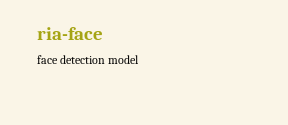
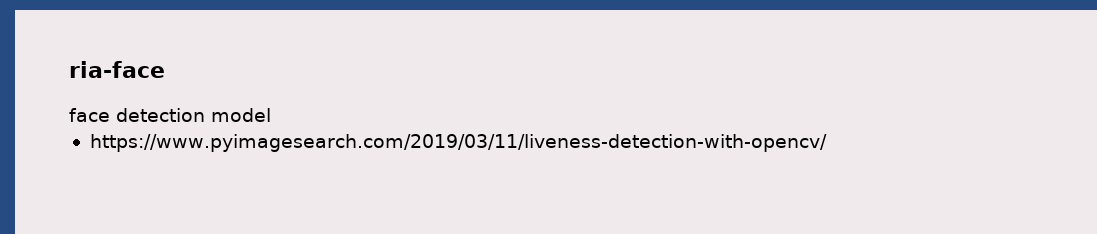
(140, 59) none -> [89,134,827,152] // https://www.pyimagesearch.com/2019/03/11/liveness-detection-with-opencv/

